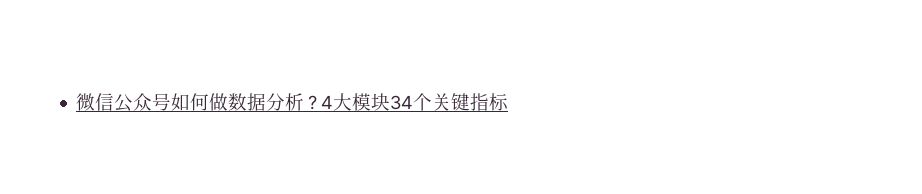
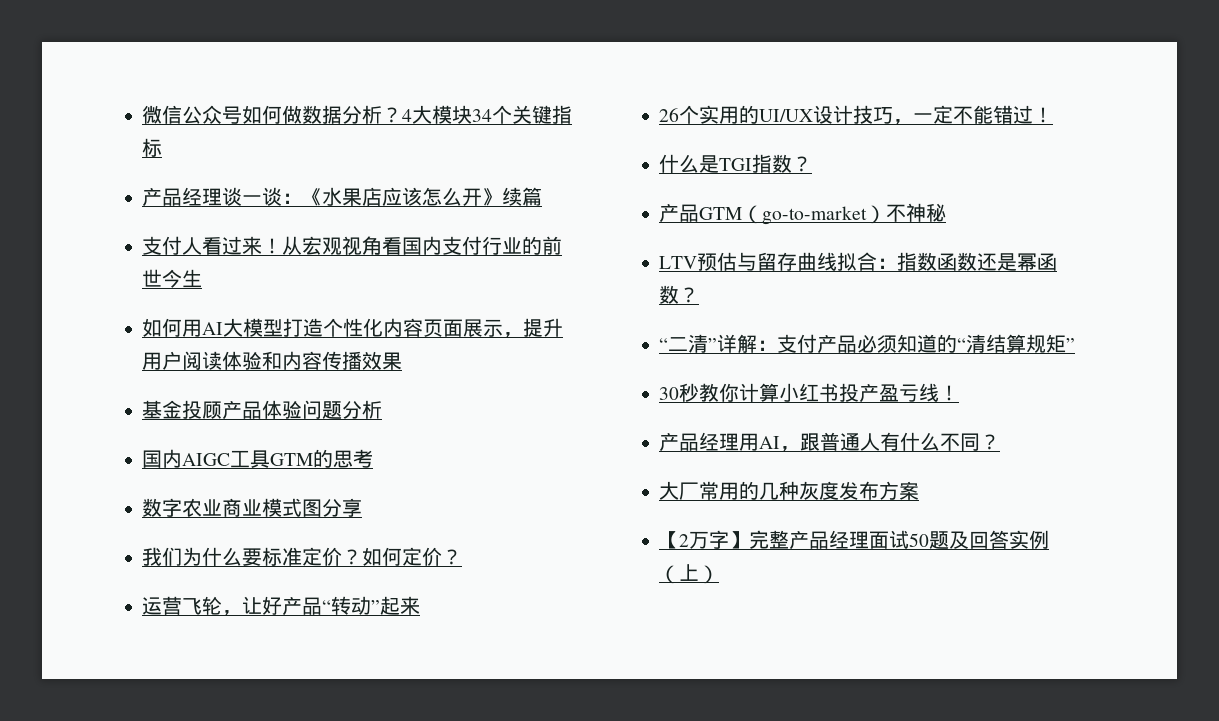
(509, 102) none -> [142,187,543,206] [142,236,563,256] [142,269,203,288] [142,318,564,338] [142,351,403,370] [142,400,383,419] [142,449,374,468] [142,498,363,517] [142,547,463,566] [142,596,421,616] [659,105,1054,125] [659,154,813,173] [659,203,947,225] [659,252,1058,271] [659,285,700,304] [659,334,1076,353] [659,383,960,402] [659,432,1001,452] [659,481,920,500] [659,530,1050,549] [659,564,720,584] // 产品经理谈一谈：《水果店应该怎么开》续篇 // 支付人看过来！从宏观视角看国内支付行业的前世今生 // 如何用AI大模型打造个性化内容页面展示，提升用户阅读体验和内容传播效果 // 基金投顾产品体验问题分析 // 国内AIGC工具GTM的思考 // 数字农业商业模式图分享 // 我们为什么要标准定价？如何定价？ // 运营飞轮，让好产品“转动”起来 // 26个实用的UI/UX设计技巧，一定不能错过！ // 什么是TGI指数？ // 产品GTM（go-to-market）不神秘 // LTV预估与留存曲线拟合：指数函数还是幂函数？ // “二清”详解：支付产品必须知道的“清结算规矩” // 30秒教你计算小红书投产盈亏线！ // 产品经理用AI，跟普通人有什么不同？ // 大厂常用的几种灰度发布方案 // 【2万字】完整产品经理面试50题及回答实例（上）

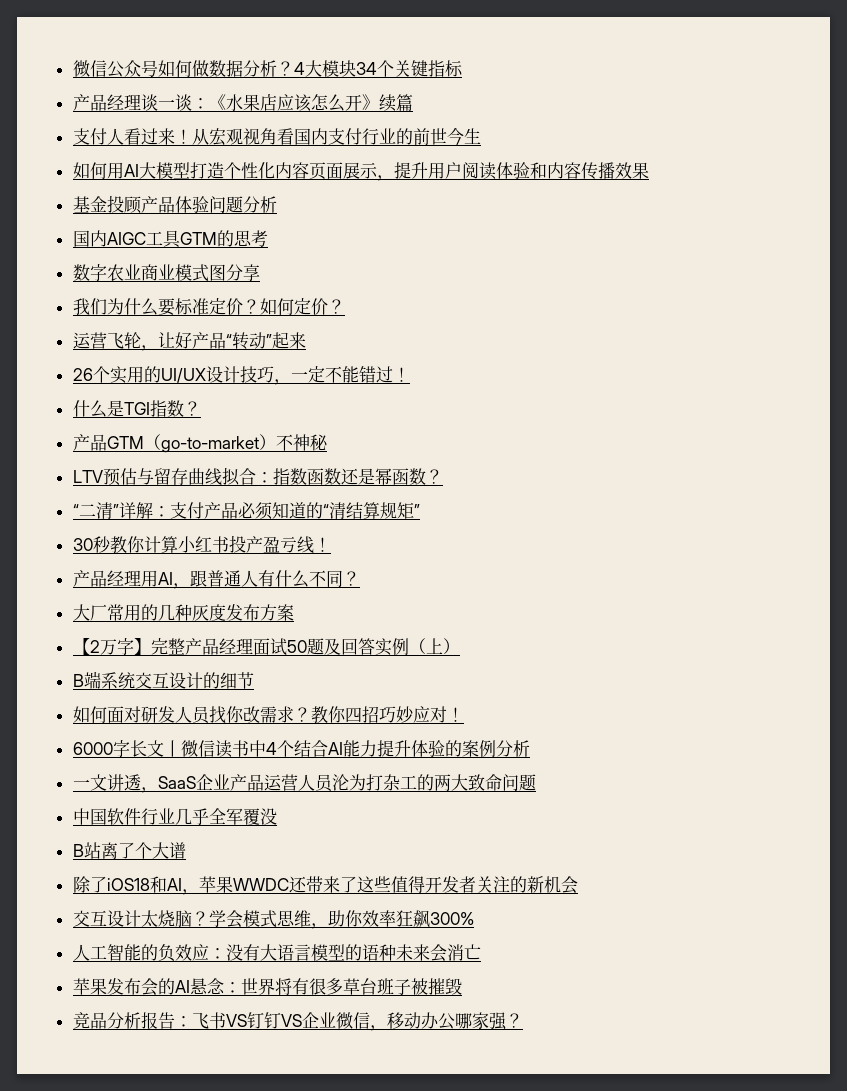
(720, 574) none -> [72,671,254,689] [72,706,464,724] [72,740,530,758] [72,774,536,793] [72,808,277,825] [72,842,186,859] [72,876,578,895] [72,910,474,929] [72,944,481,962] [72,978,462,996] [72,1012,523,1031] // B端系统交互设计的细节 // 如何面对研发人员找你改需求？教你四招巧妙应对！ // 6000字长文丨微信读书中4个结合AI能力提升体验的案例分析 // 一文讲透，SaaS企业产品运营人员沦为打杂工的两大致命问题 // 中国软件行业几乎全军覆没 // B站离了个大谱 // 除了iOS18和AI，苹果WWDC还带来了这些值得开发者关注的新机会 // 交互设计太烧脑？学会模式思维，助你效率狂飙300% // 人工智能的负效应：没有大语言模型的语种未来会消亡 // 苹果发布会的AI悬念：世界将有很多草台班子被摧毁 // 竞品分析报告：飞书VS钉钉VS企业微信，移动办公哪家强？

